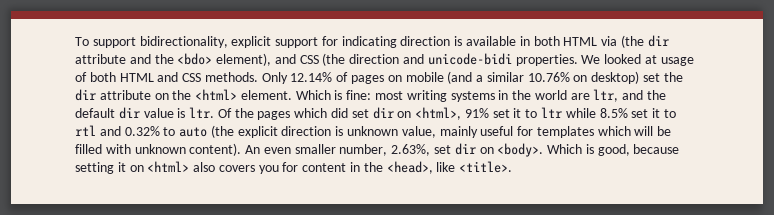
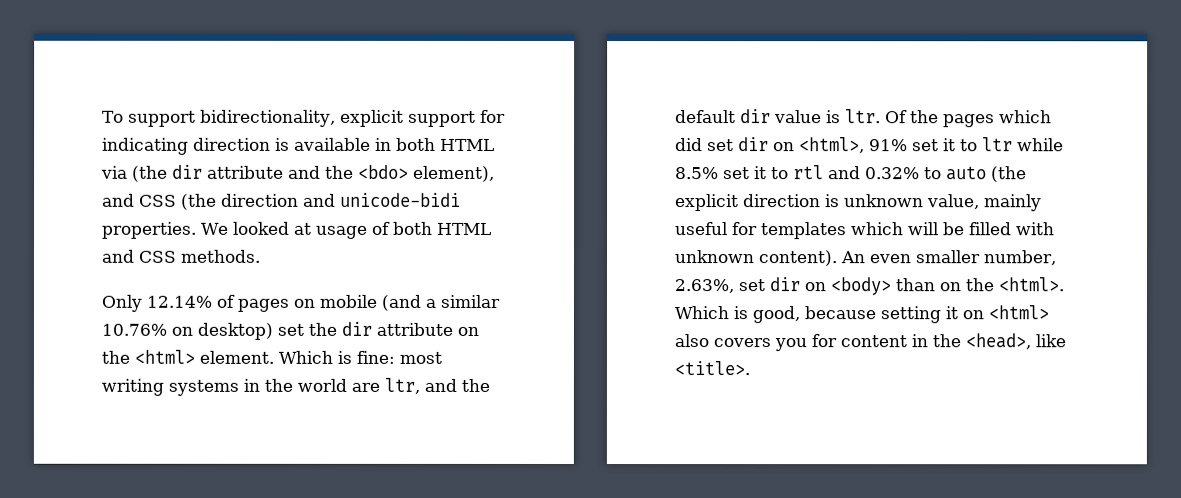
(258, 77) none -> (260, 256) //
[497,143,544,157] <body>. -> [830,277,1064,296] <body> than on the <html>.

